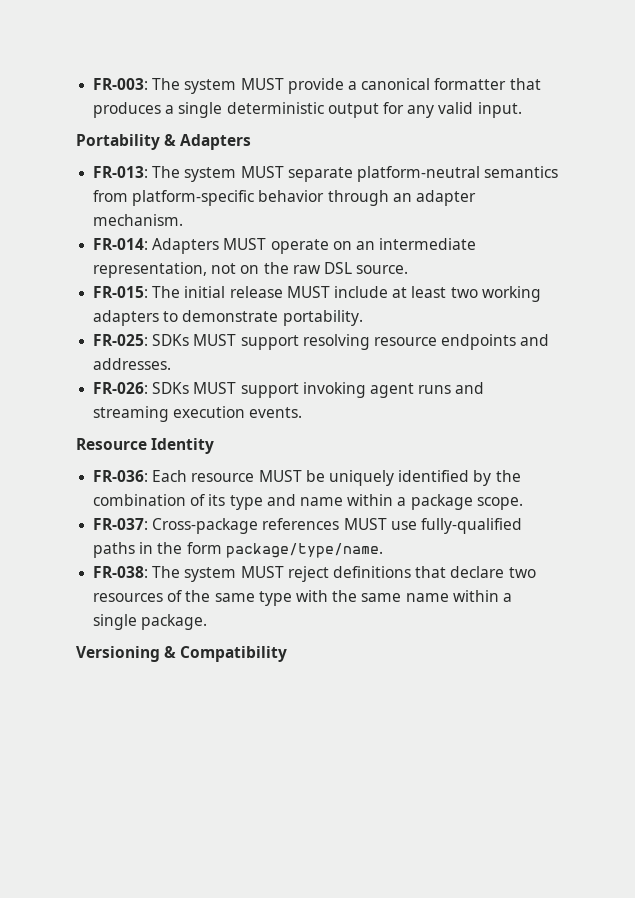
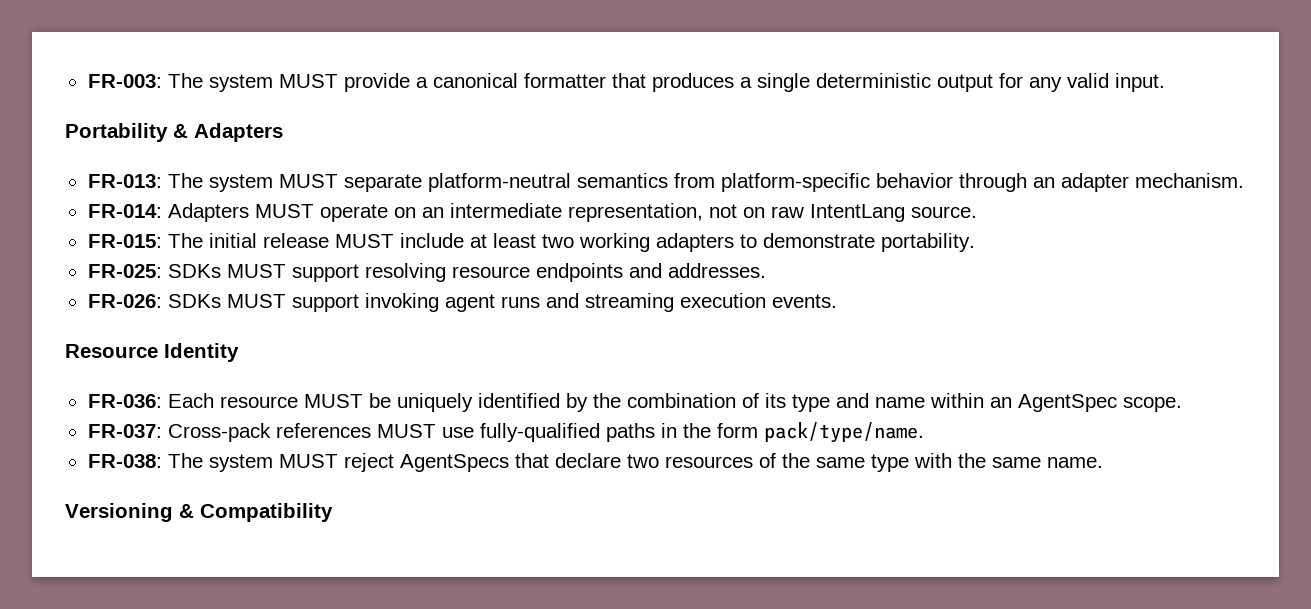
[263,262,352,274] the raw DSL -> [770,204,905,222] raw IntentLang
[397,494,473,510] a package -> [989,394,1117,412] an AgentSpec
[152,518,259,534] Cross-package -> [167,423,271,442] Cross-pack
[225,543,383,558] package/type/name. -> [763,422,924,443] pack/type/name.
[332,566,411,578] definitions -> [399,454,509,472] AgentSpecs
[405,590,512,602] [93,614,208,630] name within a single package. -> [1046,457,1103,468] name.

